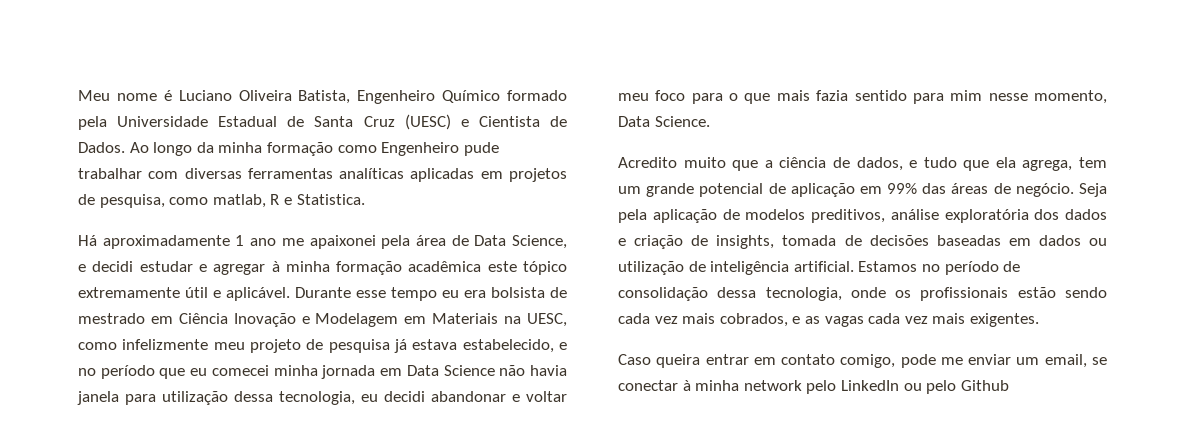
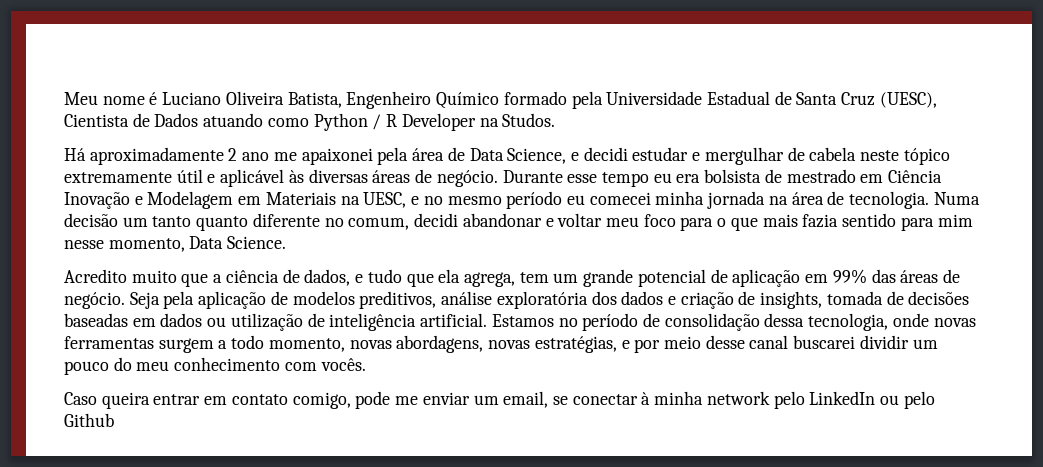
[404,114,567,130] [78,142,499,156] [78,168,567,182] [78,194,365,208] (UESC) e Cientista de Dados. Ao longo da minha formação como Engenheiro pude trabalhar com diversas ferramentas analíticas aplicadas em projetos de pesquisa, como matlab, R e Statistica. -> [879,92,937,108] [64,113,556,131] (UESC), Cientista de Dados atuando como Python / R Developer na Studos.
[235,235,245,246] 1 -> [228,148,238,161] 2
[213,261,567,275] [78,287,290,301] agregar à minha formação acadêmica este tópico extremamente útil e aplicável. -> [704,147,950,165] [64,169,498,187] mergulhar de cabela neste tópico extremamente útil e aplicável às diversas áreas de negócio.
[78,339,567,353] [78,365,567,379] [77,391,378,405] como infelizmente meu projeto de pesquisa já estava estabelecido, e no período que eu comecei minha jornada em Data Science não havia janela para utilização dessa tecnologia, eu -> [411,191,980,209] [64,213,410,231] e no mesmo período eu comecei minha jornada na área de tecnologia. Numa decisão um tanto quanto diferente no comum,
[895,287,1107,301] [618,313,1039,327] os profissionais estão sendo cada vez mais cobrados, e as vagas cada vez mais exigentes. -> [933,318,976,327] [64,335,938,353] [64,357,366,375] novas ferramentas surgem a todo momento, novas abordagens, novas estratégias, e por meio desse canal buscarei dividir um pouco do meu conhecimento com vocês.

